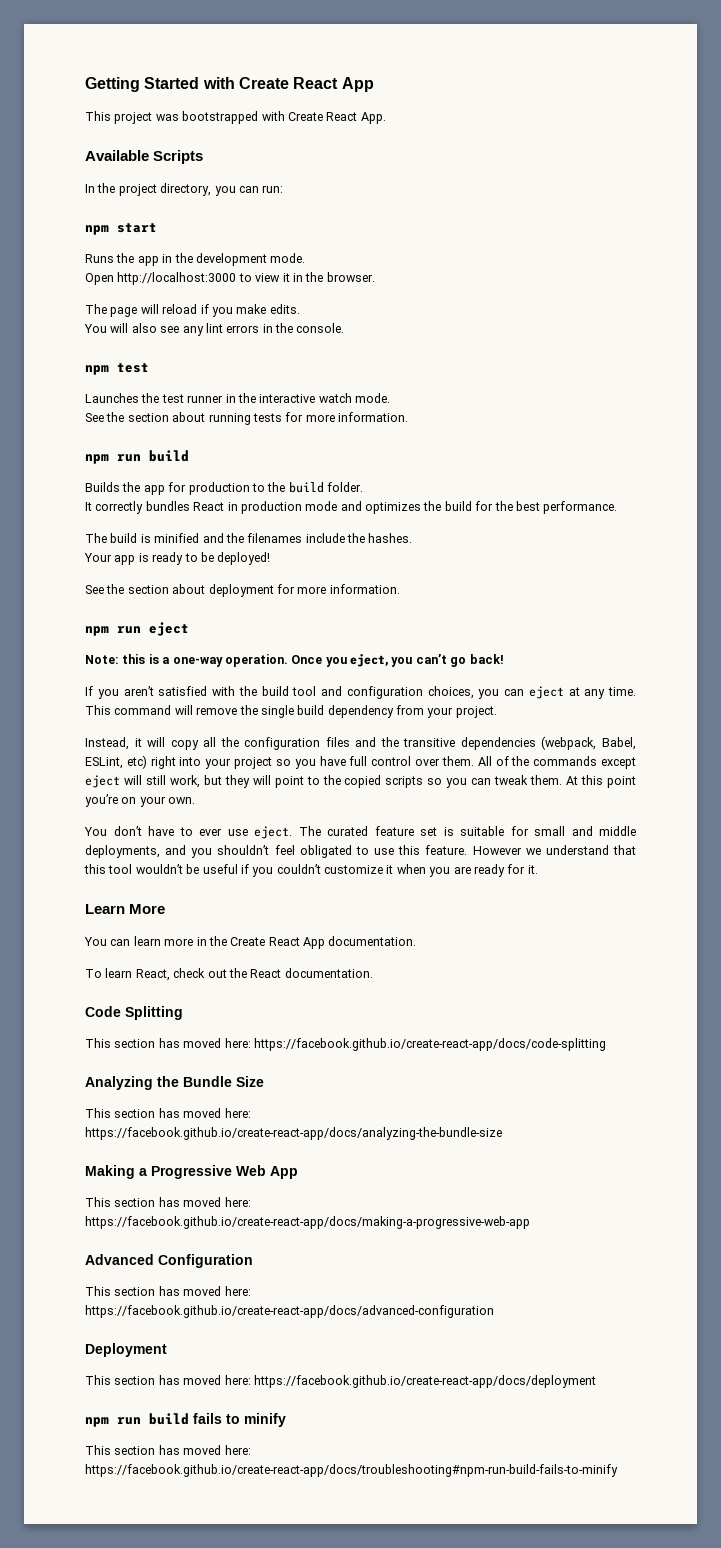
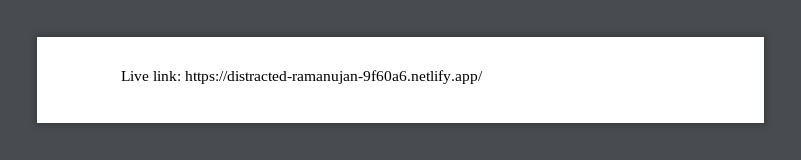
[85,77,374,92] [85,111,386,124] [85,150,204,164] [85,183,284,196] [85,223,157,235] [85,253,306,266] [85,272,375,285] [85,304,300,317] [84,323,345,336] [85,363,149,375] [85,393,390,403] [85,412,408,425] [85,450,189,464] [85,482,363,495] [85,501,618,514] [85,533,413,543] [84,552,271,565] [85,584,400,597] [85,622,189,636] [85,654,504,667] [85,686,636,699] [85,705,497,718] [85,736,636,750] [85,755,636,769] [85,775,637,788] [85,794,196,807] [84,826,636,839] [85,845,636,858] [84,864,538,877] [85,904,166,914] [84,936,417,949] [85,968,373,981] [85,1006,183,1020] [85,1038,606,1051] [85,1076,264,1090] [85,1108,251,1118] [85,1127,502,1140] [85,1165,298,1179] [85,1197,251,1207] [85,1216,530,1229] [85,1254,253,1268] [85,1286,251,1296] [85,1305,494,1318] [85,1343,167,1357] [85,1375,596,1388] [85,1413,286,1427] [85,1445,251,1455] [85,1464,618,1477] Getting Started with Create React App // This project was bootstrapped with Create React App. // Available Scripts // In the project directory, you can run: // npm start // Runs the app in the development mode. // Open http://localhost:3000 to view it in the browser. // The page will reload if you make edits. // You will also see any lint errors in the console. // npm test // Launches the test runner in the interactive watch mode. // See the section about running tests for more information. // npm run build // Builds the app for production to the build folder. // It correctly bundles React in production mode and optimizes the build for the best performance. // The build is minified and the filenames include the hashes. // Your app is ready to be deployed! // See the section about deployment for more information. // npm run eject // Note: this is a one-way operation. Once you eject, you can’t go back! // If you aren’t satisfied with the build tool and configuration choices, you can eject at any time. This command will remove the single build dependency from your project. // Instead, it will copy all the configuration files and the transitive dependencies (webpack, Babel, ESLint, etc) right into your project so you have full control over them. All of the commands except eject will still work, but they will point to the copied scripts so you can tweak them. At this point you’re on your own. // You don’t have to ever use eject. The curated feature set is suitable for small and middle deployments, and you shouldn’t feel obligated to use this feature. However we understand that this tool wouldn’t be useful if you couldn’t customize it when you are ready for it. // Learn More // You can learn more in the Create React App documentation. // To learn React, check out the React documentation. // Code Splitting // This section has moved here: https://facebook.github.io/create-react-app/docs/code-splitting // Analyzing the Bundle Size // This section has moved here: https://facebook.github.io/create-react-app/docs/analyzing-the-bundle-size // Making a Progressive Web App // This section has moved here: https://facebook.github.io/create-react-app/docs/making-a-progressive-web-app // Advanced Configuration // This section has moved here: https://facebook.github.io/create-react-app/docs/advanced-configuration // Deployment // This section has moved here: https://facebook.github.io/create-react-app/docs/deployment // npm run build fails to minify // This section has moved here: https://facebook.github.io/create-react-app/docs/troubleshooting#npm-run-build-fails-to-minify -> [121,70,484,84] Live link: https://distracted-ramanujan-9f60a6.netlify.app/

